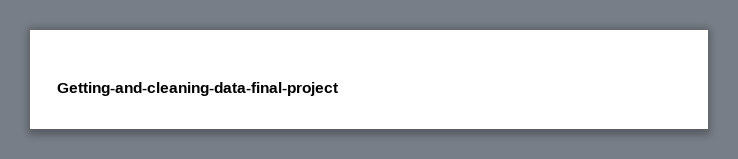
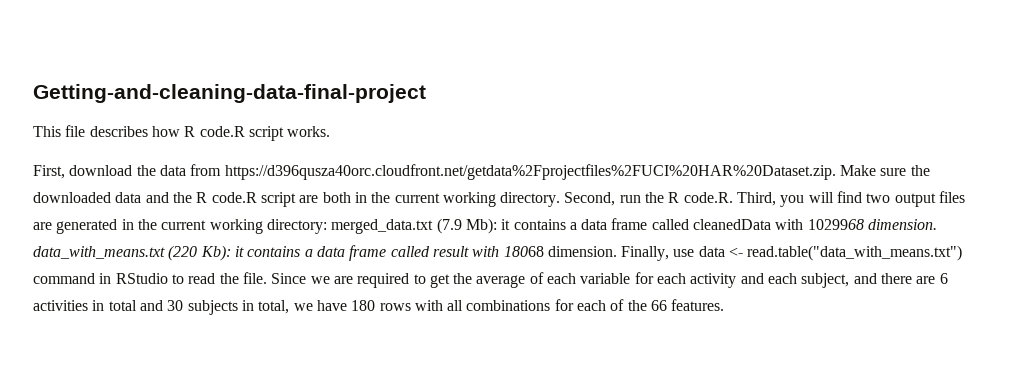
(338, 89) none -> [33,125,331,141] [33,164,930,180] [33,191,966,207] [33,218,938,234] [33,245,963,261] [33,272,948,288] [33,299,725,315] // This file describes how R code.R script works. // First, download the data from https://d396qusza40orc.cloudfront.net/getdata%2Fprojectfiles%2FUCI%20HAR%20Dataset.zip. Make sure the downloaded data and the R code.R script are both in the current working directory. Second, run the R code.R. Third, you will find two output files are generated in the current working directory: merged_data.txt (7.9 Mb): it contains a data frame called cleanedData with 1029968 dimension. data_with_means.txt (220 Kb): it contains a data frame called result with 18068 dimension. Finally, use data <- read.table("data_with_means.txt") command in RStudio to read the file. Since we are required to get the average of each variable for each activity and each subject, and there are 6 activities in total and 30 subjects in total, we have 180 rows with all combinations for each of the 66 features.

